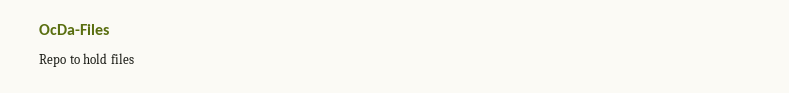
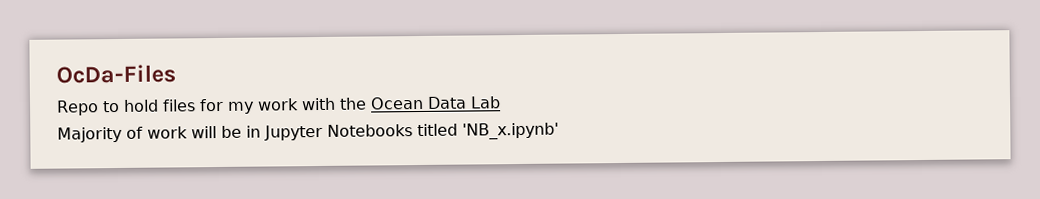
(134, 58) none -> [199,96,501,114] [57,122,559,143] for my work with the Ocean Data Lab // Majority of work will be in Jupyter Notebooks titled 'NB_x.ipynb'

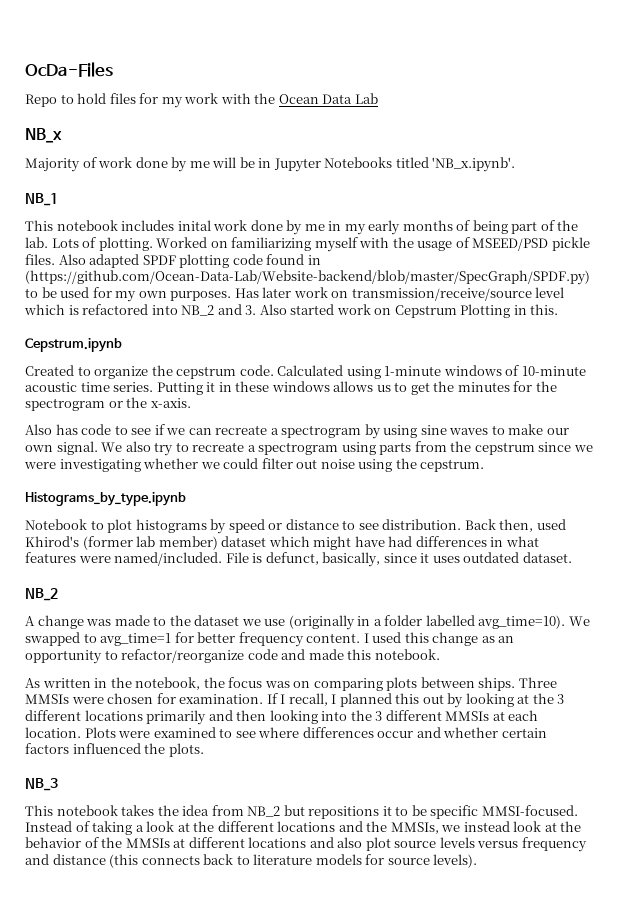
(501, 102) none -> [25,128,62,143] // NB_x
(188, 132) none -> [135,157,210,172] done by me
[462,122,559,140] 'NB_x.ipynb' -> [432,157,516,172] [25,193,58,206] [25,220,579,235] [25,237,590,252] [25,254,321,268] [25,270,590,285] [25,287,565,302] [24,304,559,318] [25,338,122,352] [25,365,586,379] [25,381,557,395] [25,397,191,411] [25,424,569,439] [25,441,593,456] [24,458,485,472] [25,492,186,506] [25,519,566,534] [25,536,539,550] [25,552,572,567] [25,588,58,601] [25,615,590,630] [25,632,515,647] [25,649,440,664] [25,677,557,691] [25,693,565,708] [25,710,539,725] [25,727,547,738] [25,743,204,757] [25,778,58,791] [25,805,578,819] [25,821,582,835] [25,837,587,852] [25,854,478,868] 'NB_x.ipynb'. // NB_1 // This notebook includes inital work done by me in my early months of being part of the lab. Lots of plotting. Worked on familiarizing myself with the usage of MSEED/PSD pickle files. Also adapted SPDF plotting code found in (https://github.com/Ocean-Data-Lab/Website-backend/blob/master/SpecGraph/SPDF.py) to be used for my own purposes. Has later work on transmission/receive/source level which is refactored into NB_2 and 3. Also started work on Cepstrum Plotting in this. // Cepstrum.ipynb // Created to organize the cepstrum code. Calculated using 1-minute windows of 10-minute acoustic time series. Putting it in these windows allows us to get the minutes for the spectrogram or the x-axis. // Also has code to see if we can recreate a spectrogram by using sine waves to make our own signal. We also try to recreate a spectrogram using parts from the cepstrum since we were investigating whether we could filter out noise using the cepstrum. // Histograms_by_type.ipynb // Notebook to plot histograms by speed or distance to see distribution. Back then, used Khirod's (former lab member) dataset which might have had differences in what features were named/included. File is defunct, basically, since it uses outdated dataset. // NB_2 // A change was made to the dataset we use (originally in a folder labelled avg_time=10). We swapped to avg_time=1 for better frequency content. I used this change as an opportunity to refactor/reorganize code and made this notebook. // As written in the notebook, the focus was on comparing plots between ships. Three MMSIs were chosen for examination. If I recall, I planned this out by looking at the 3 different locations primarily and then looking into the 3 different MMSIs at each location. Plots were examined to see where differences occur and whether certain factors influenced the plots. // NB_3 // This notebook takes the idea from NB_2 but repositions it to be specific MMSI-focused. Instead of taking a look at the different locations and the MMSIs, we instead look at the behavior of the MMSIs at different locations and also plot source levels versus frequency and distance (this connects back to literature models for source levels).

